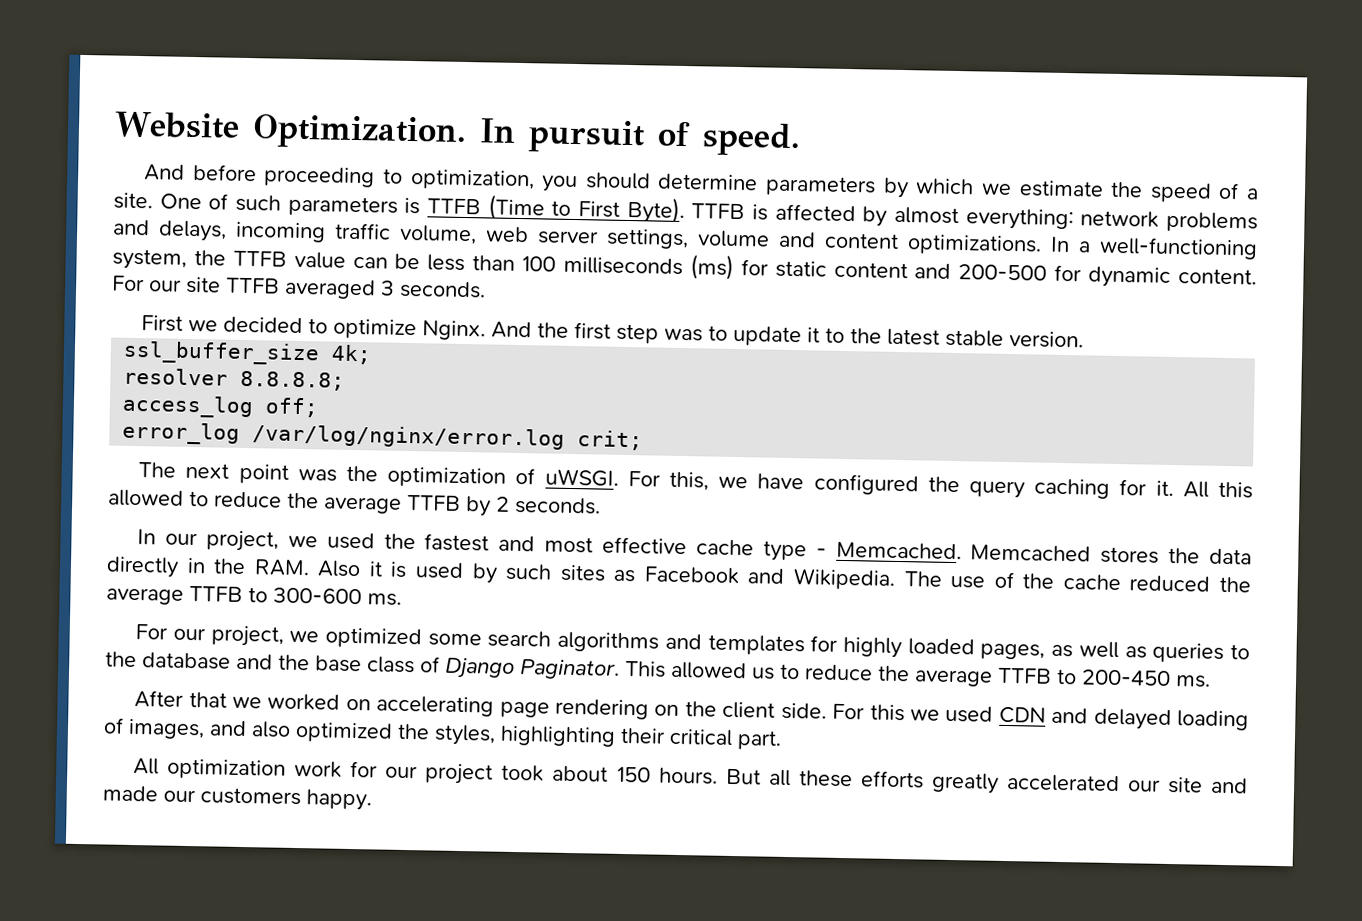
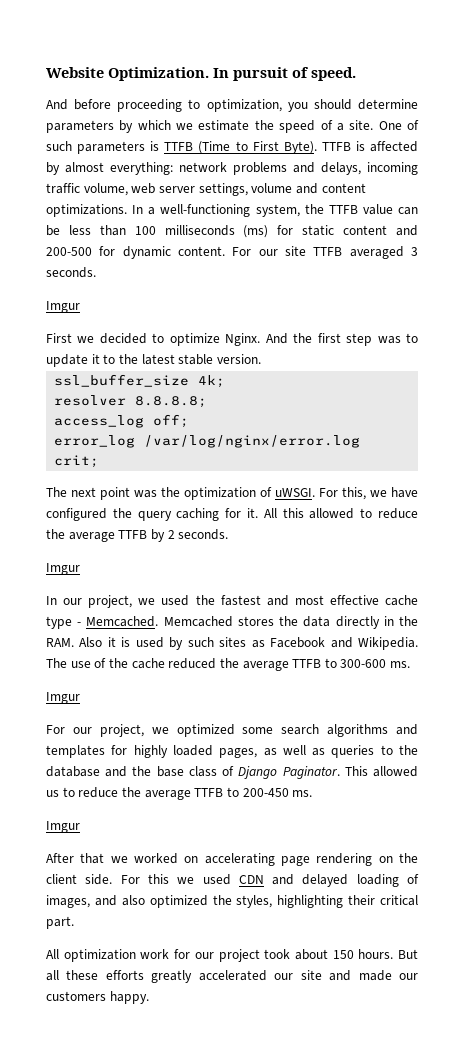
(486, 289) none -> [46,301,80,313] // Imgur
(601, 505) none -> [46,563,80,575] // Imgur
(402, 599) none -> [46,692,80,704] // Imgur
(1211, 681) none -> [46,821,80,833] // Imgur

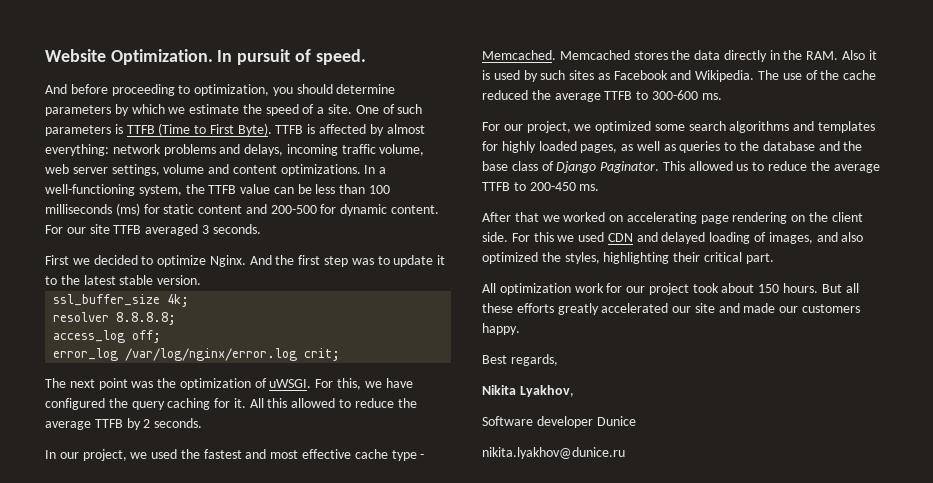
[46,301,80,313] // Imgur -> (261, 229) none
[46,563,80,575] // Imgur -> (203, 423) none
[46,692,80,704] // Imgur -> (722, 96) none
[46,821,80,833] // Imgur -> (600, 187) none
(149, 997) none -> [482,354,558,366] [482,385,574,397] [482,416,636,428] [482,447,625,459] // Best regards, // Nikita Lyakhov, // Software developer Dunice // nikita.lyakhov@dunice.ru

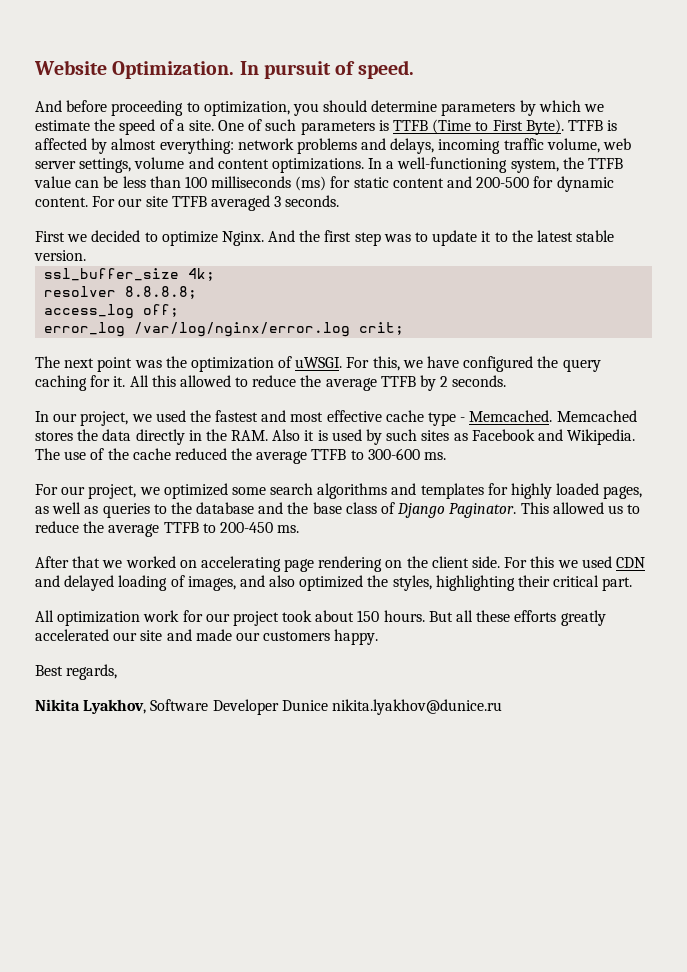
[482,416,593,428] // Software developer -> [150,699,279,715] Software Developer
(636, 421) // -> (328, 705) none

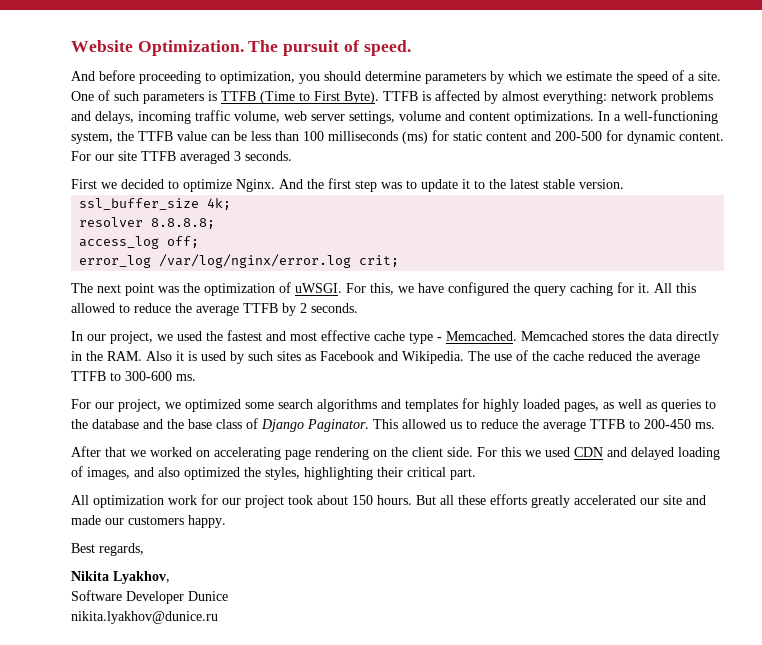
[239,61,259,75] In -> [248,40,279,52] The
(147, 706) none -> (170, 577) //
(328, 705) none -> (228, 596) //

